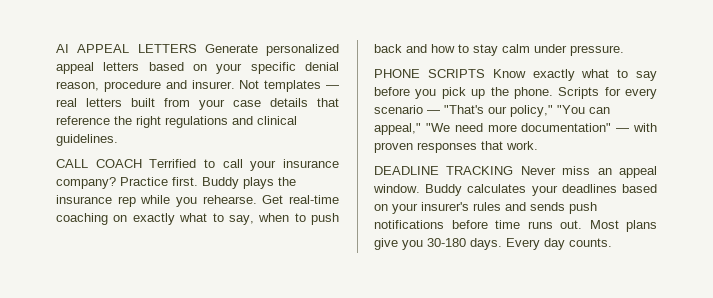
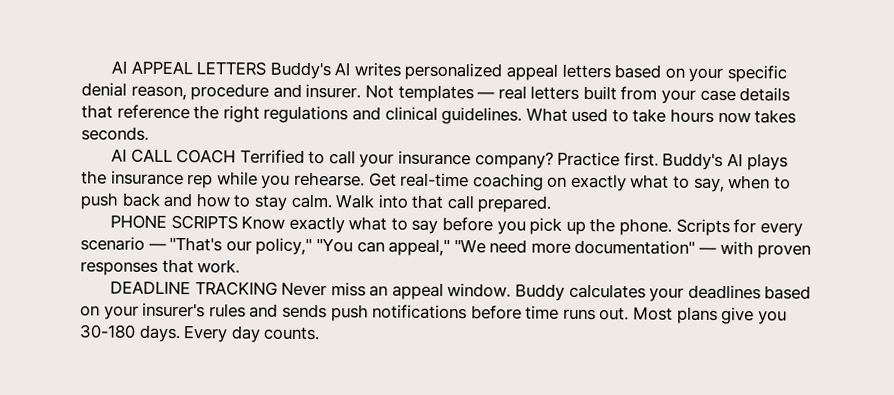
[204,44,258,53] Generate -> [269,61,401,80] Buddy's AI writes
(118, 140) // -> [525,107,797,124] [81,126,149,141] [110,148,127,162] What used to take hours now takes seconds. // AI
[202,177,239,189] Buddy -> [662,152,743,171] Buddy's AI
[502,44,624,56] calm under pressure. -> [290,193,553,213] calm. Walk into that call prepared.

